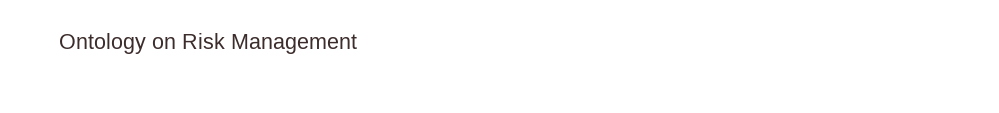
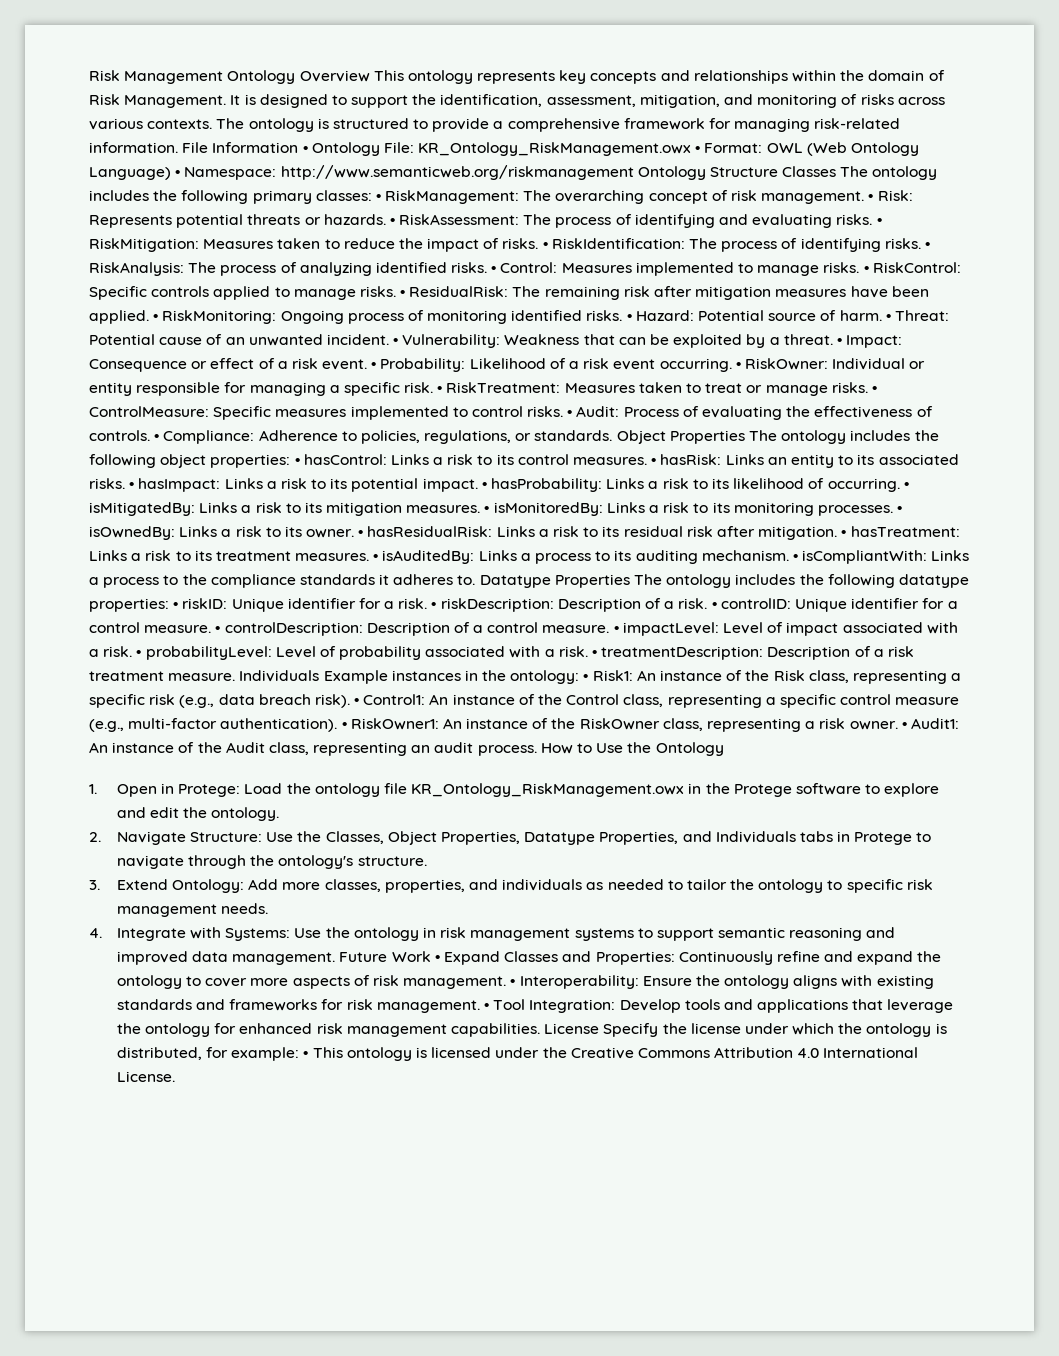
[59,33,357,54] Ontology on Risk Management -> [89,70,945,84] [89,94,945,108] [89,118,901,132] [89,142,920,156] [89,165,938,180] [89,190,913,204] [89,214,882,228] [89,238,930,252] [89,262,961,276] [89,286,929,300] [89,310,949,324] [89,334,903,348] [89,358,926,372] [89,382,877,396] [89,406,933,420] [89,430,939,444] [89,454,959,468] [89,478,909,492] [89,502,903,516] [89,526,960,540] [89,550,970,564] [89,574,969,588] [89,598,958,612] [89,622,958,636] [89,646,914,660] [89,670,962,684] [89,694,960,708] [89,718,959,732] [89,742,724,756] [89,783,940,797] [116,807,280,821] [89,831,932,845] [116,855,427,869] [89,879,933,893] [116,903,269,917] [89,927,896,941] [116,951,942,965] [116,975,934,989] [116,999,954,1013] [116,1023,947,1037] [116,1047,919,1061] [116,1071,175,1082] Risk Management Ontology Overview This ontology represents key concepts and relationships within the domain of Risk Management. It is designed to support the identification, assessment, mitigation, and monitoring of risks across various contexts. The ontology is structured to provide a comprehensive framework for managing risk-related information. File Information • Ontology File: KR_Ontology_RiskManagement.owx • Format: OWL (Web Ontology Language) • Namespace: http://www.semanticweb.org/riskmanagement Ontology Structure Classes The ontology includes the following primary classes: • RiskManagement: The overarching concept of risk management. • Risk: Represents potential threats or hazards. • RiskAssessment: The process of identifying and evaluating risks. • RiskMitigation: Measures taken to reduce the impact of risks. • RiskIdentification: The process of identifying risks. • RiskAnalysis: The process of analyzing identified risks. • Control: Measures implemented to manage risks. • RiskControl: Specific controls applied to manage risks. • ResidualRisk: The remaining risk after mitigation measures have been applied. • RiskMonitoring: Ongoing process of monitoring identified risks. • Hazard: Potential source of harm. • Threat: Potential cause of an unwanted incident. • Vulnerability: Weakness that can be exploited by a threat. • Impact: Consequence or effect of a risk event. • Probability: Likelihood of a risk event occurring. • RiskOwner: Individual or entity responsible for managing a specific risk. • RiskTreatment: Measures taken to treat or manage risks. • ControlMeasure: Specific measures implemented to control risks. • Audit: Process of evaluating the effectiveness of controls. • Compliance: Adherence to policies, regulations, or standards. Object Properties The ontology includes the following object properties: • hasControl: Links a risk to its control measures. • hasRisk: Links an entity to its associated risks. • hasImpact: Links a risk to its potential impact. • hasProbability: Links a risk to its likelihood of occurring. • isMitigatedBy: Links a risk to its mitigation measures. • isMonitoredBy: Links a risk to its monitoring processes. • isOwnedBy: Links a risk to its owner. • hasResidualRisk: Links a risk to its residual risk after mitigation. • hasTreatment: Links a risk to its treatment measures. • isAuditedBy: Links a process to its auditing mechanism. • isCompliantWith: Links a process to the compliance standards it adheres to. Datatype Properties The ontology includes the following datatype properties: • riskID: Unique identifier for a risk. • riskDescription: Description of a risk. • controlID: Unique identifier for a control measure. • controlDescription: Description of a control measure. • impactLevel: Level of impact associated with a risk. • probabilityLevel: Level of probability associated with a risk. • treatmentDescription: Description of a risk treatment measure. Individuals Example instances in the ontology: • Risk1: An instance of the Risk class, representing a specific risk (e.g., data breach risk). • Control1: An instance of the Control class, representing a specific control measure (e.g., multi-factor authentication). • RiskOwner1: An instance of the RiskOwner class, representing a risk owner. • Audit1: An instance of the Audit class, representing an audit process. How to Use the Ontology // 1. Open in Protege: Load the ontology file KR_Ontology_RiskManagement.owx in the Protege software to explore and edit the ontology. // 2. Navigate Structure: Use the Classes, Object Properties, Datatype Properties, and Individuals tabs in Protege to navigate through the ontology's structure. // 3. Extend Ontology: Add more classes, properties, and individuals as needed to tailor the ontology to specific risk management needs. // 4. Integrate with Systems: Use the ontology in risk management systems to support semantic reasoning and improved data management. Future Work • Expand Classes and Properties: Continuously refine and expand the ontology to cover more aspects of risk management. • Interoperability: Ensure the ontology aligns with existing standards and frameworks for risk management. • Tool Integration: Develop tools and applications that leverage the ontology for enhanced risk management capabilities. License Specify the license under which the ontology is distributed, for example: • This ontology is licensed under the Creative Commons Attribution 4.0 International License.

